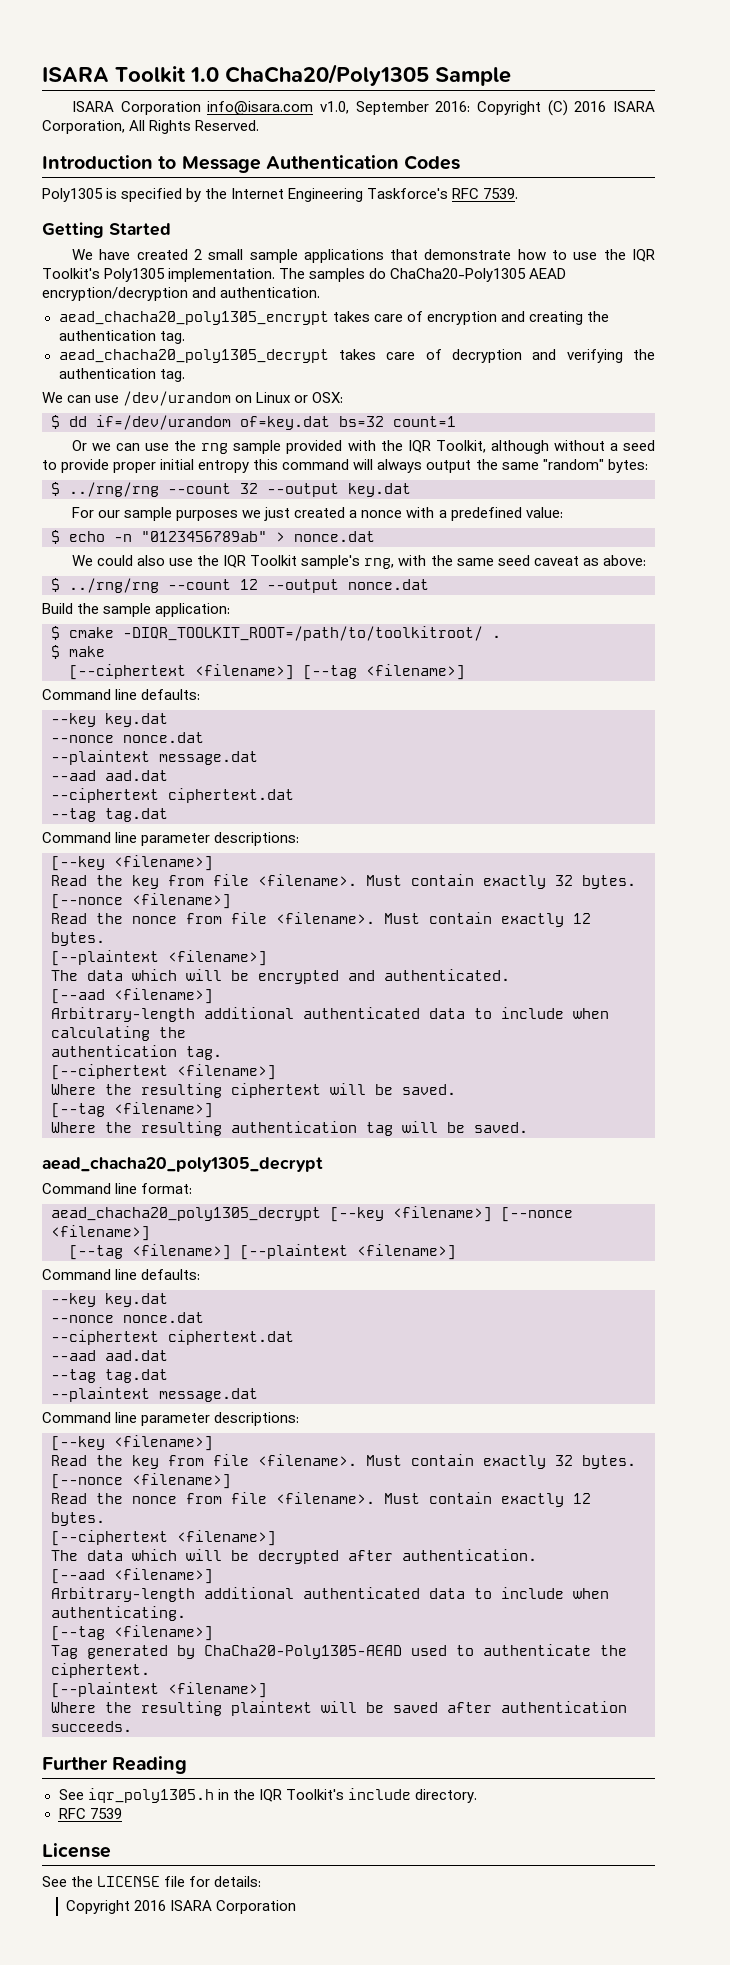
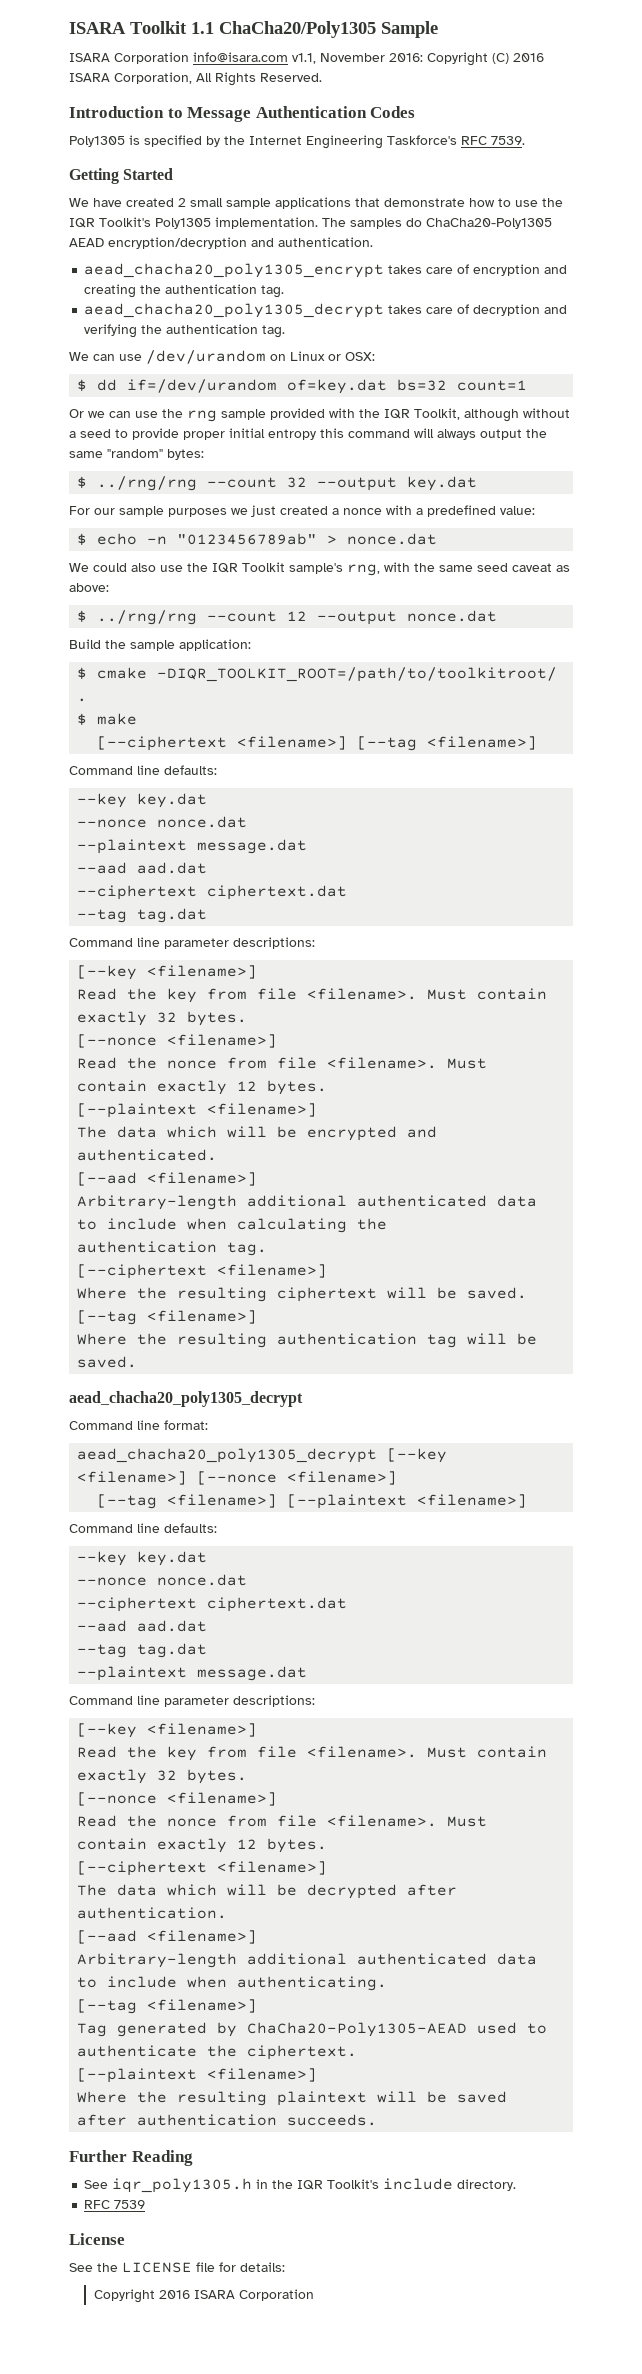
[190,67,219,82] 1.0 -> [191,22,214,34] 1.1
[320,101,429,115] v1.0, September -> [292,53,385,64] v1.1, November

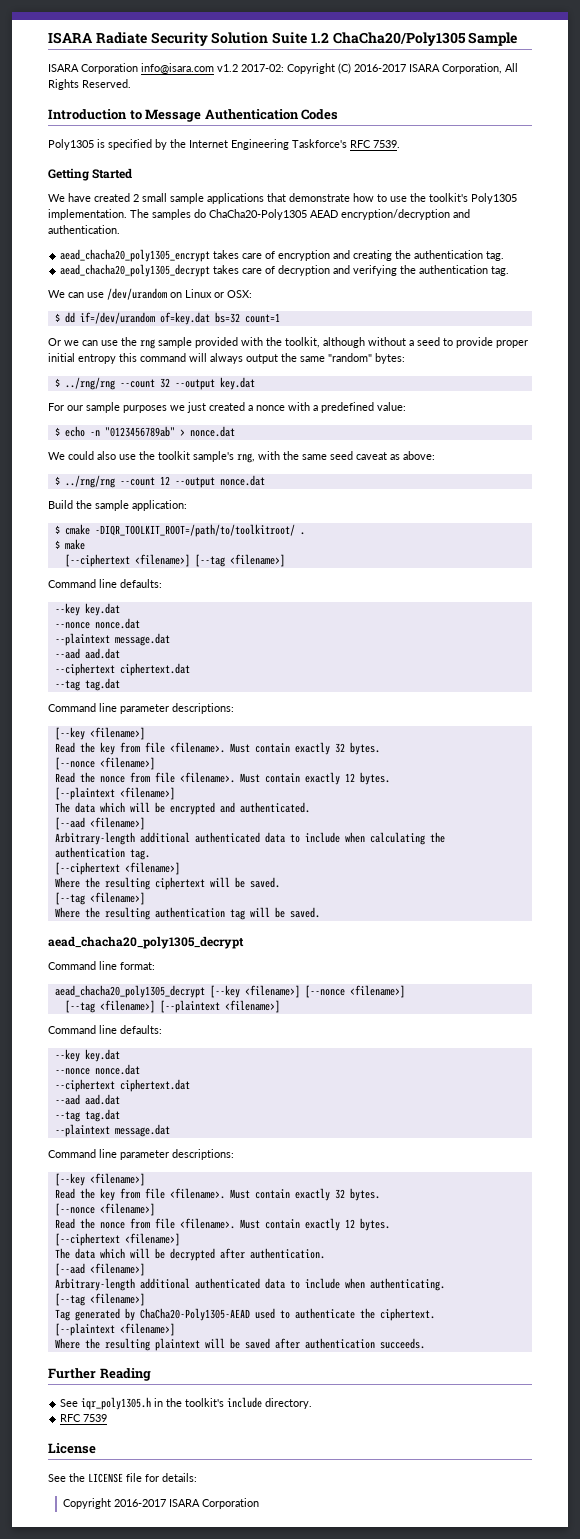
[69,21,214,34] ISARA Toolkit 1.1 -> [48,32,329,46] ISARA Radiate Security Solution Suite 1.2
[292,53,423,64] v1.1, November 2016: -> [217,64,284,72] v1.2 2017-02:
[513,53,544,62] 2016 -> [354,64,406,72] 2016-2017
[69,217,151,228] IQR Toolkit's -> [429,193,468,202] toolkit's
[384,408,460,420] IQR Toolkit, -> [285,337,320,348] toolkit,
[212,562,285,573] IQR Toolkit -> [158,451,190,460] toolkit
[297,2179,380,2190] IQR Toolkit's -> [185,1398,225,1407] toolkit's
[158,2290,190,2299] 2016 -> [113,1499,166,1507] 2016-2017

